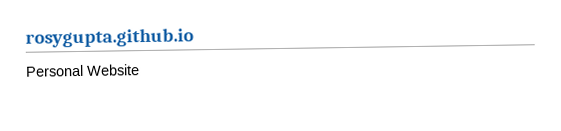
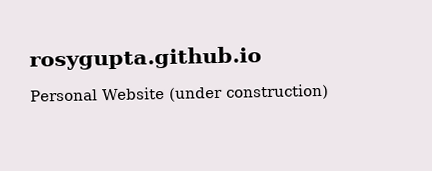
(140, 70) none -> [168,83,329,102] (under construction)

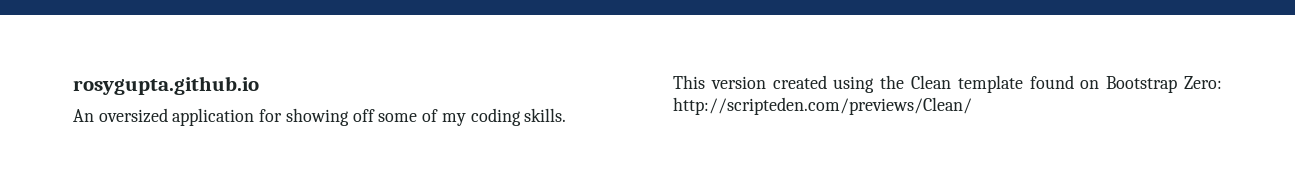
[30,83,329,102] Personal Website (under construction) -> [73,108,567,126] [673,75,1222,93] [673,97,972,115] An oversized application for showing off some of my coding skills. // This version created using the Clean template found on Bootstrap Zero: http://scripteden.com/previews/Clean/

